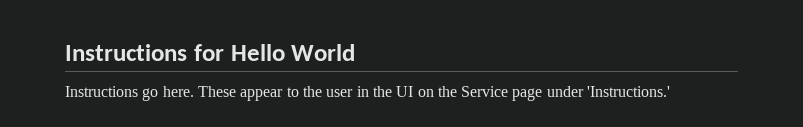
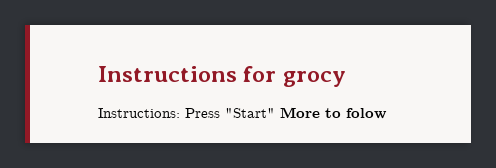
[230,44,356,61] [65,86,671,101] Hello World // Instructions go here. These appear to the user in the UI on the Service page under 'Instructions.' -> [282,71,346,87] [98,107,387,119] grocy // Instructions: Press "Start" More to folow

